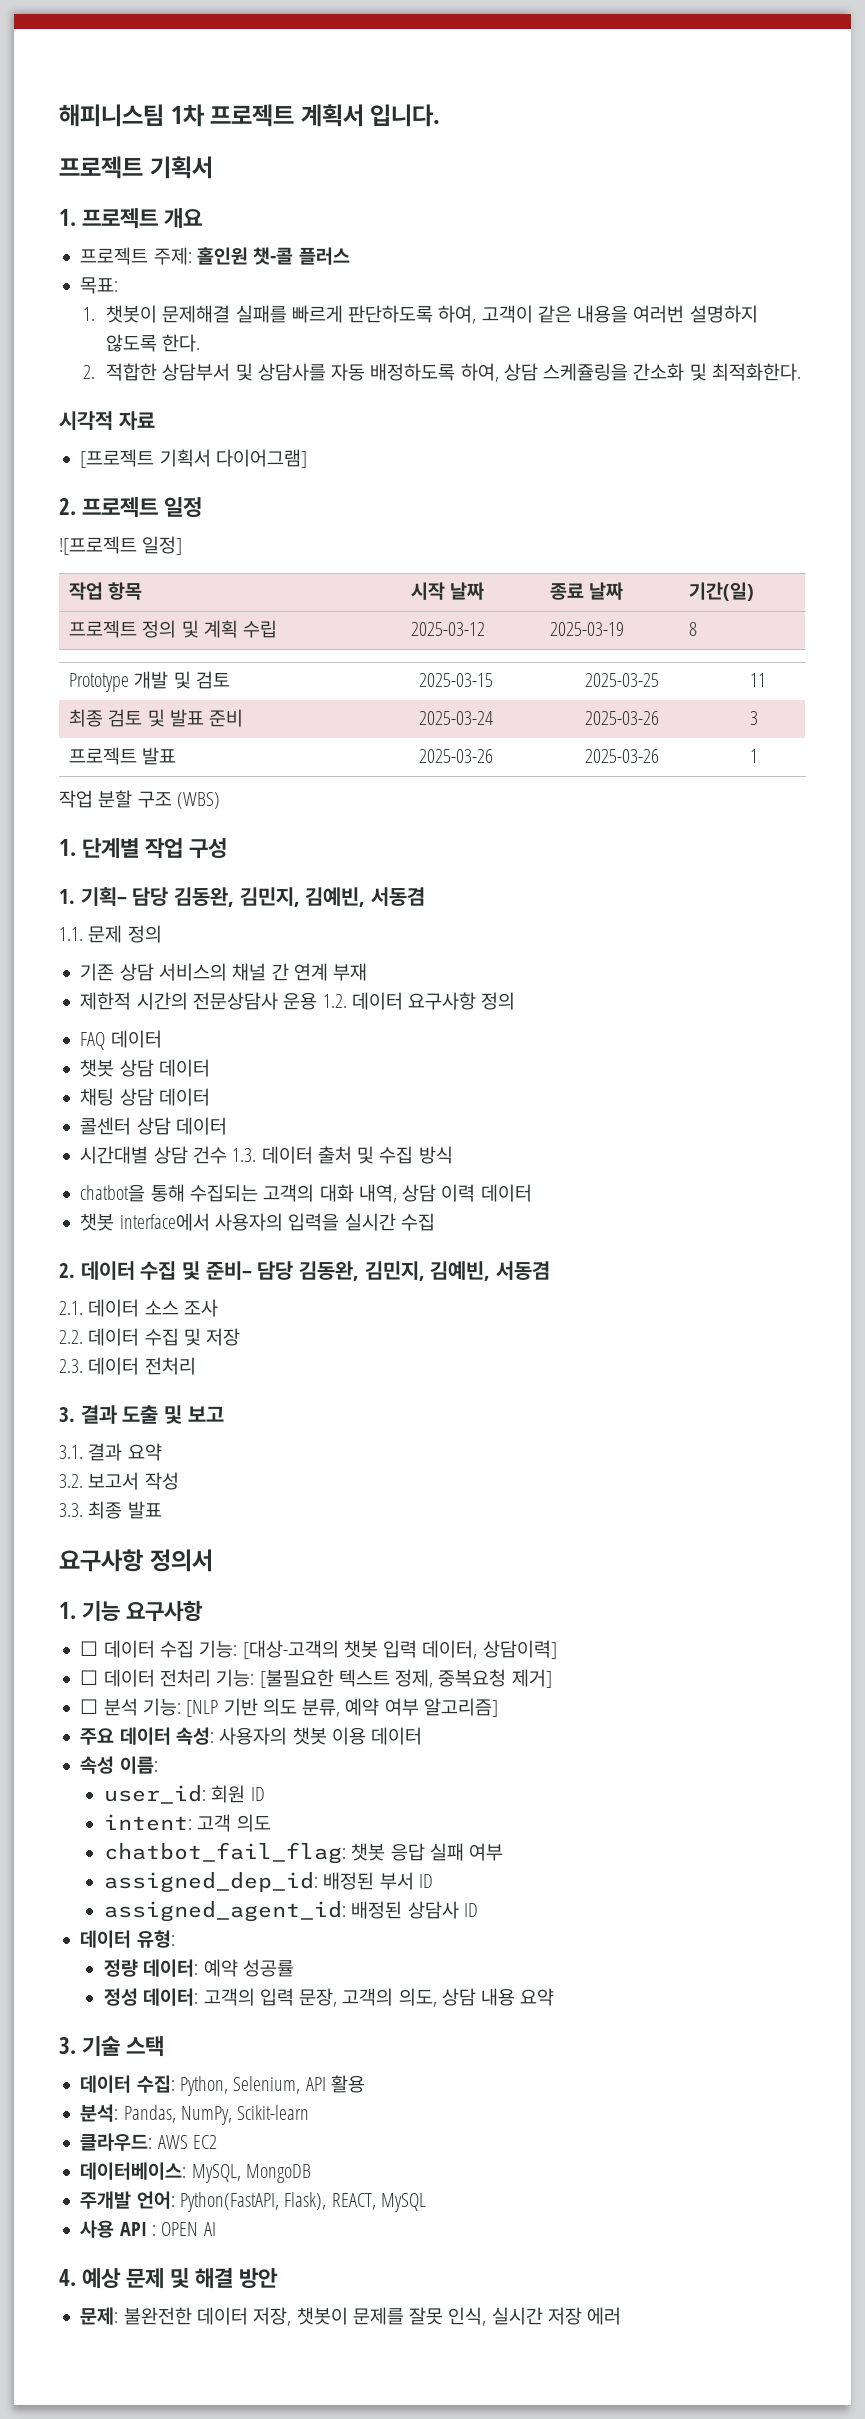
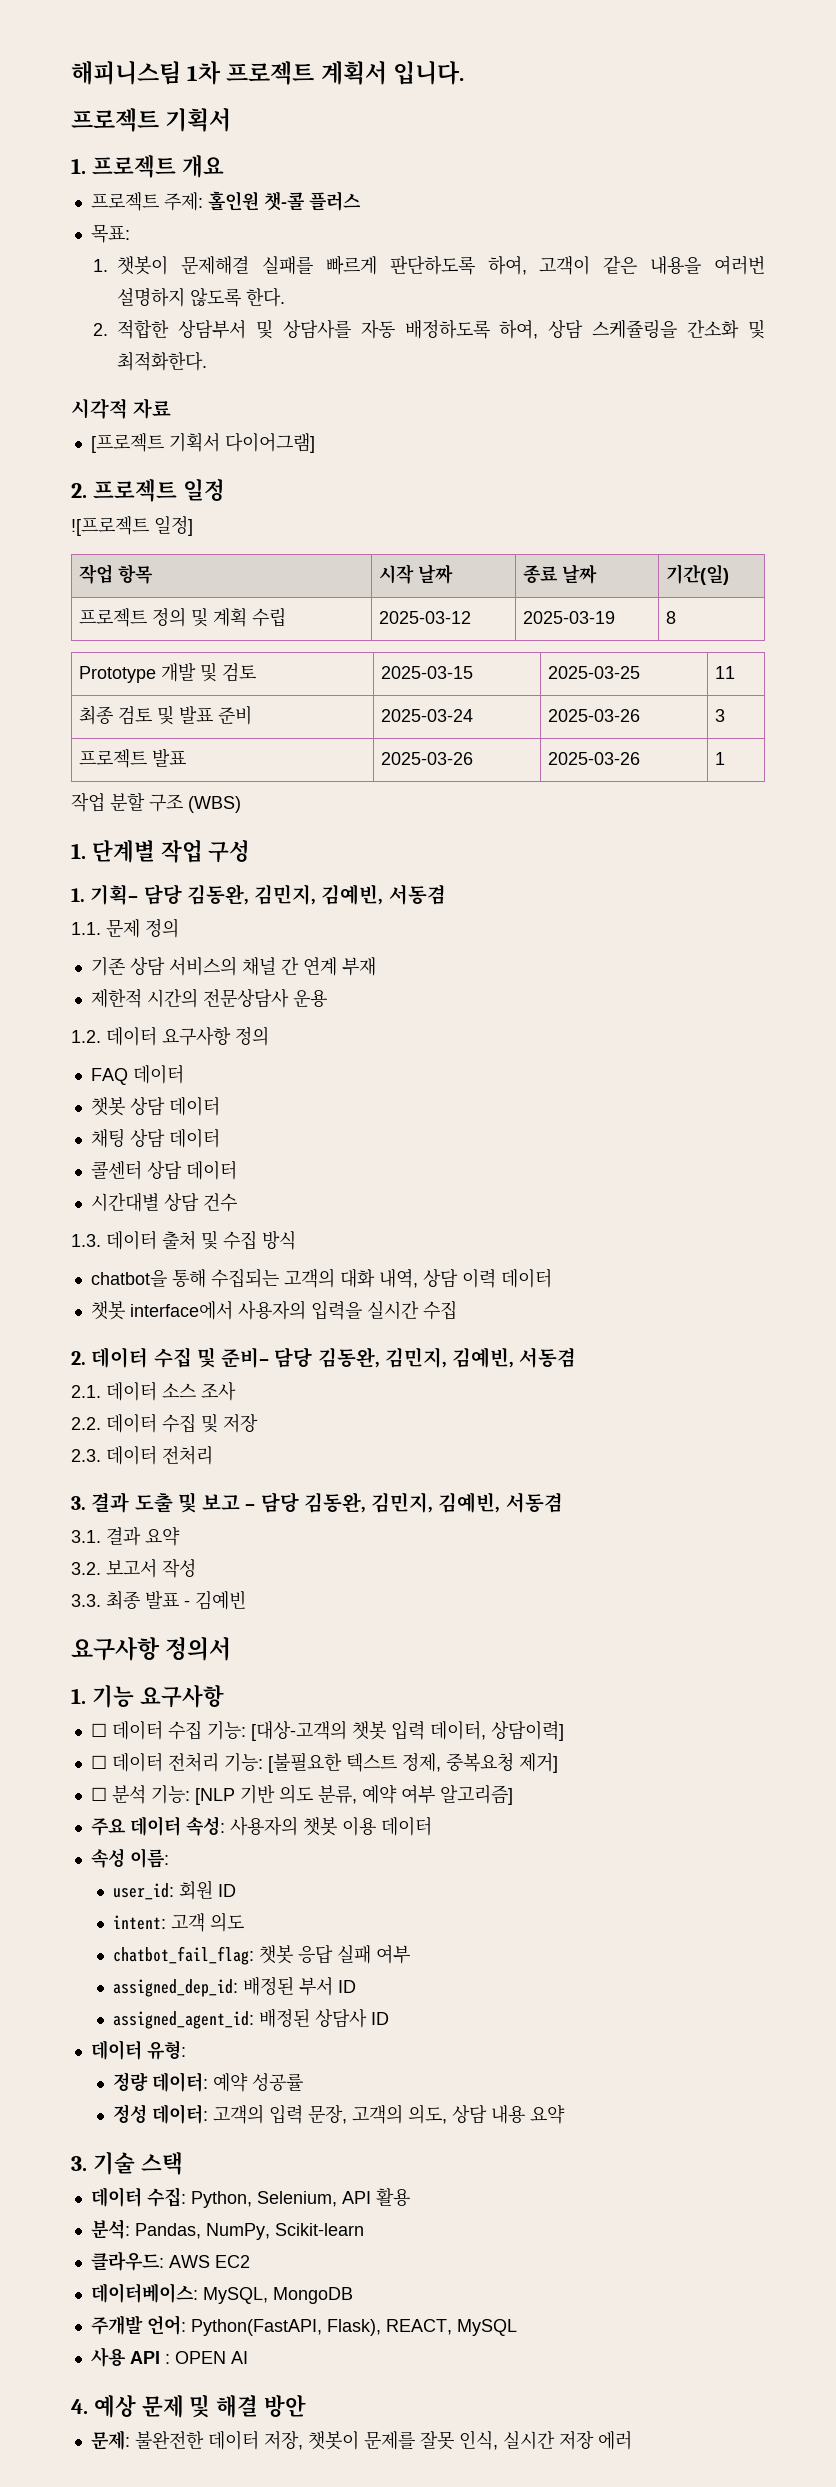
(318, 1001) none -> (327, 998) //
(227, 1155) none -> (237, 1202) //
(224, 1414) none -> [245,1492,563,1513] – 담당 김동완, 김민지, 김예빈, 서동겸
(162, 1510) none -> [184,1591,246,1610] - 김예빈

